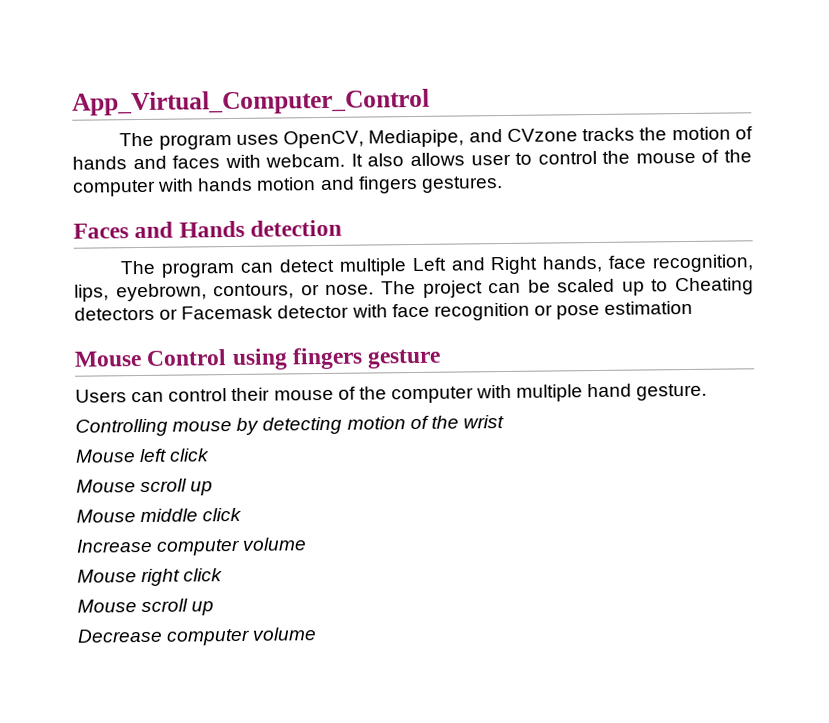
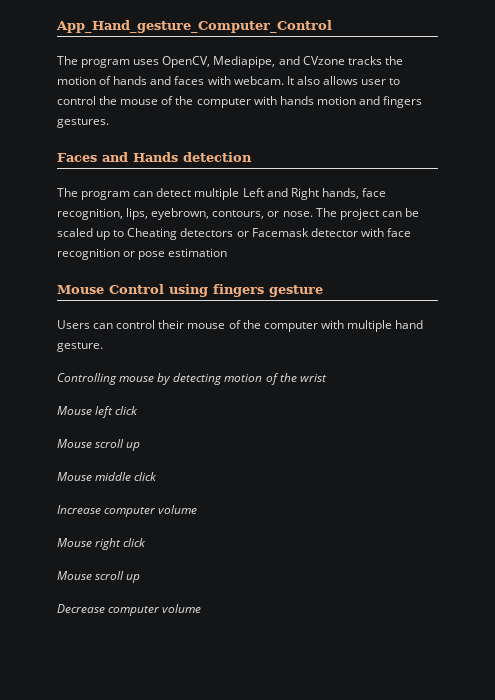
[72,88,430,116] App_Virtual_Computer_Control -> [56,20,332,33] App_Hand_gesture_Computer_Control

